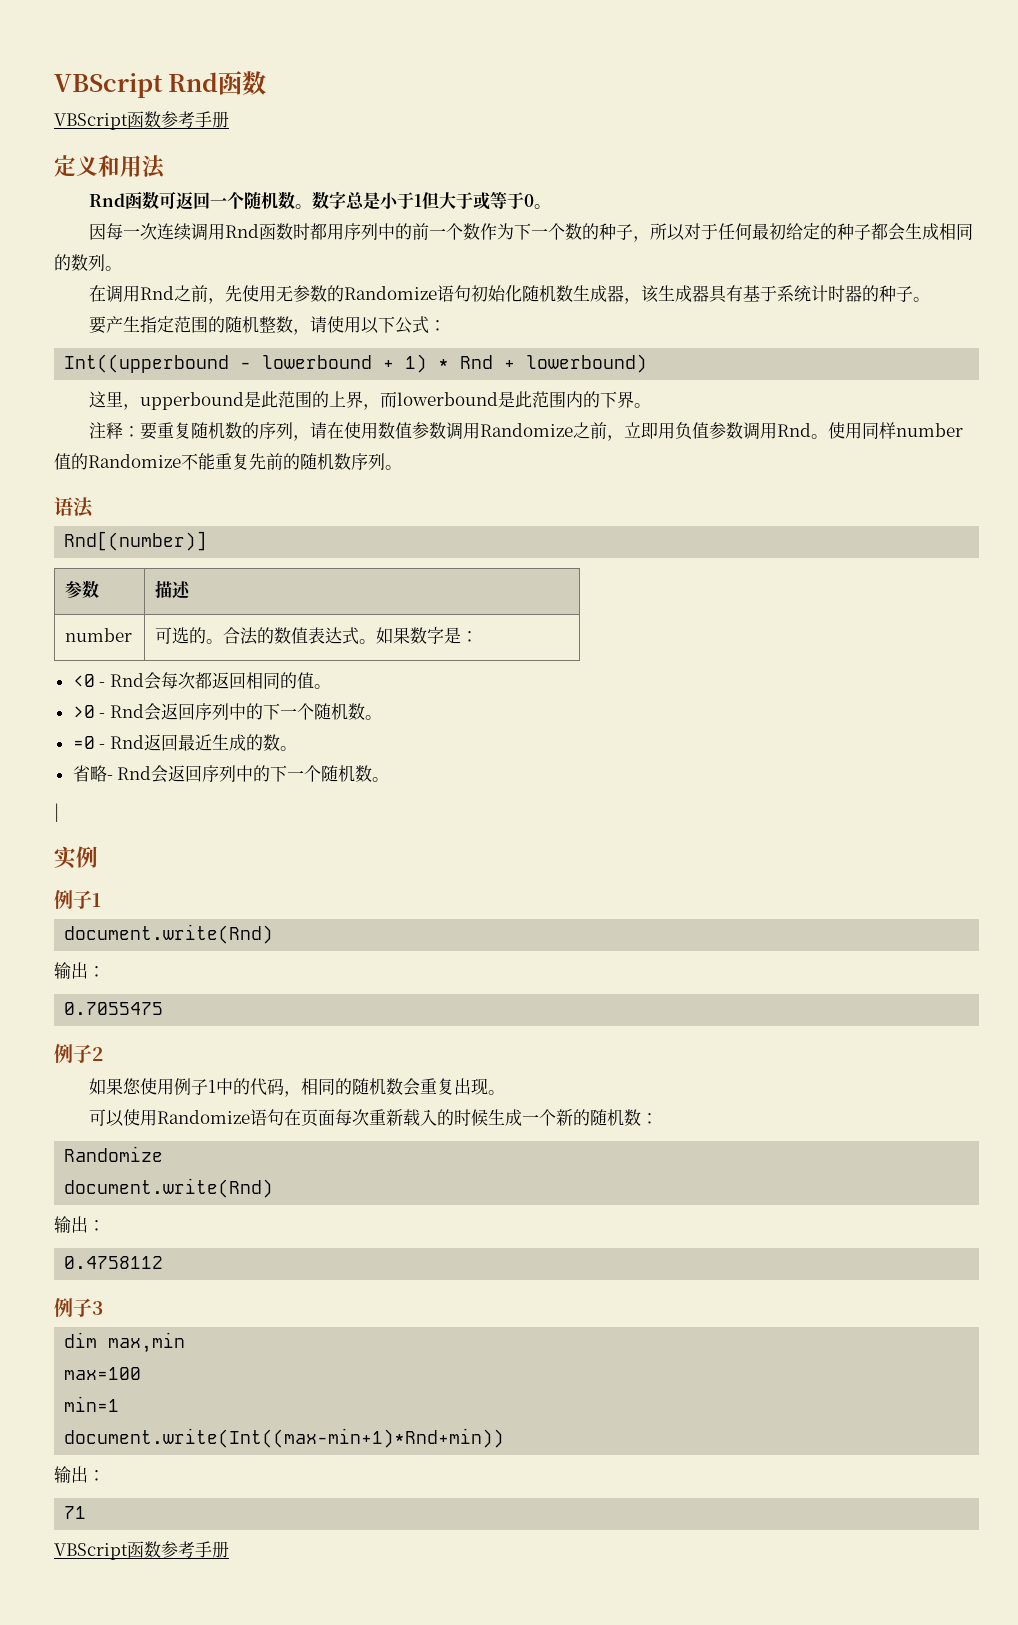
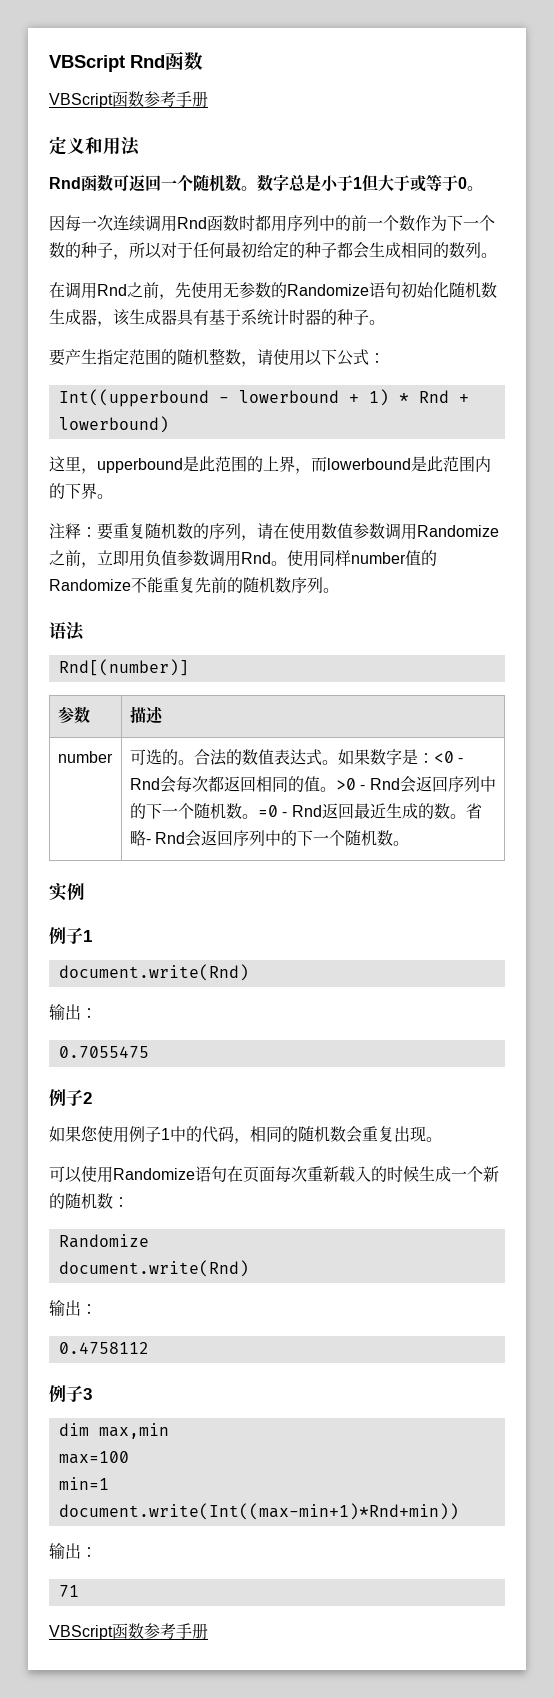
(479, 636) // -> (434, 758) none
(331, 686) // -> (336, 789) none
(382, 717) // -> (258, 816) none
(297, 748) // -> (466, 816) none
[54,803,59,822] // | -> (410, 843) none

